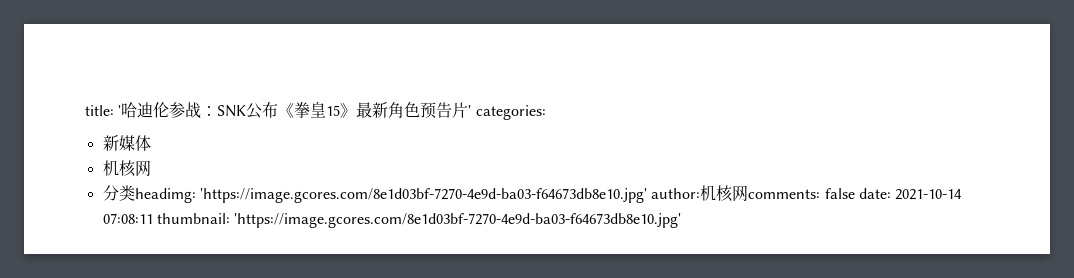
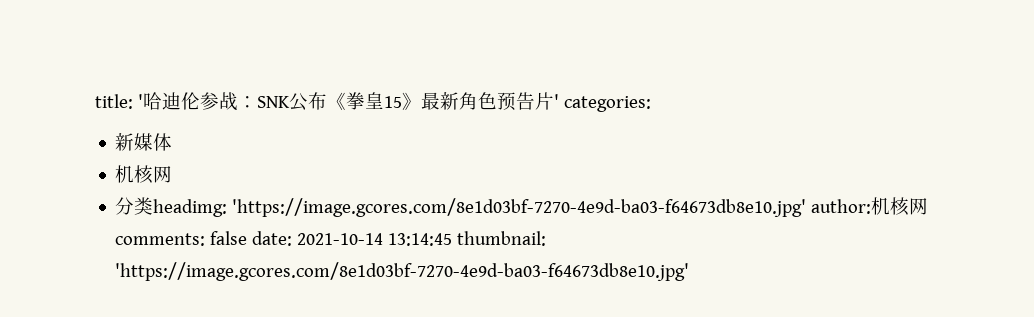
[102,213,153,224] 07:08:11 -> [388,233,453,246] 13:14:45

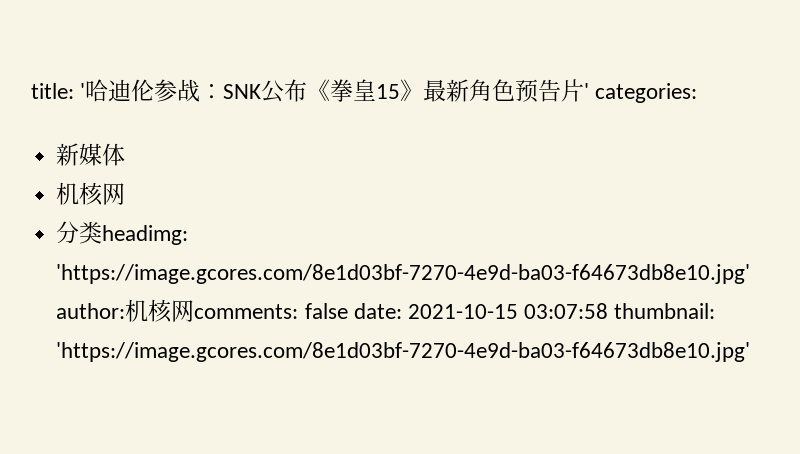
[297,233,453,246] 2021-10-14 13:14:45 -> [407,303,609,319] 2021-10-15 03:07:58

